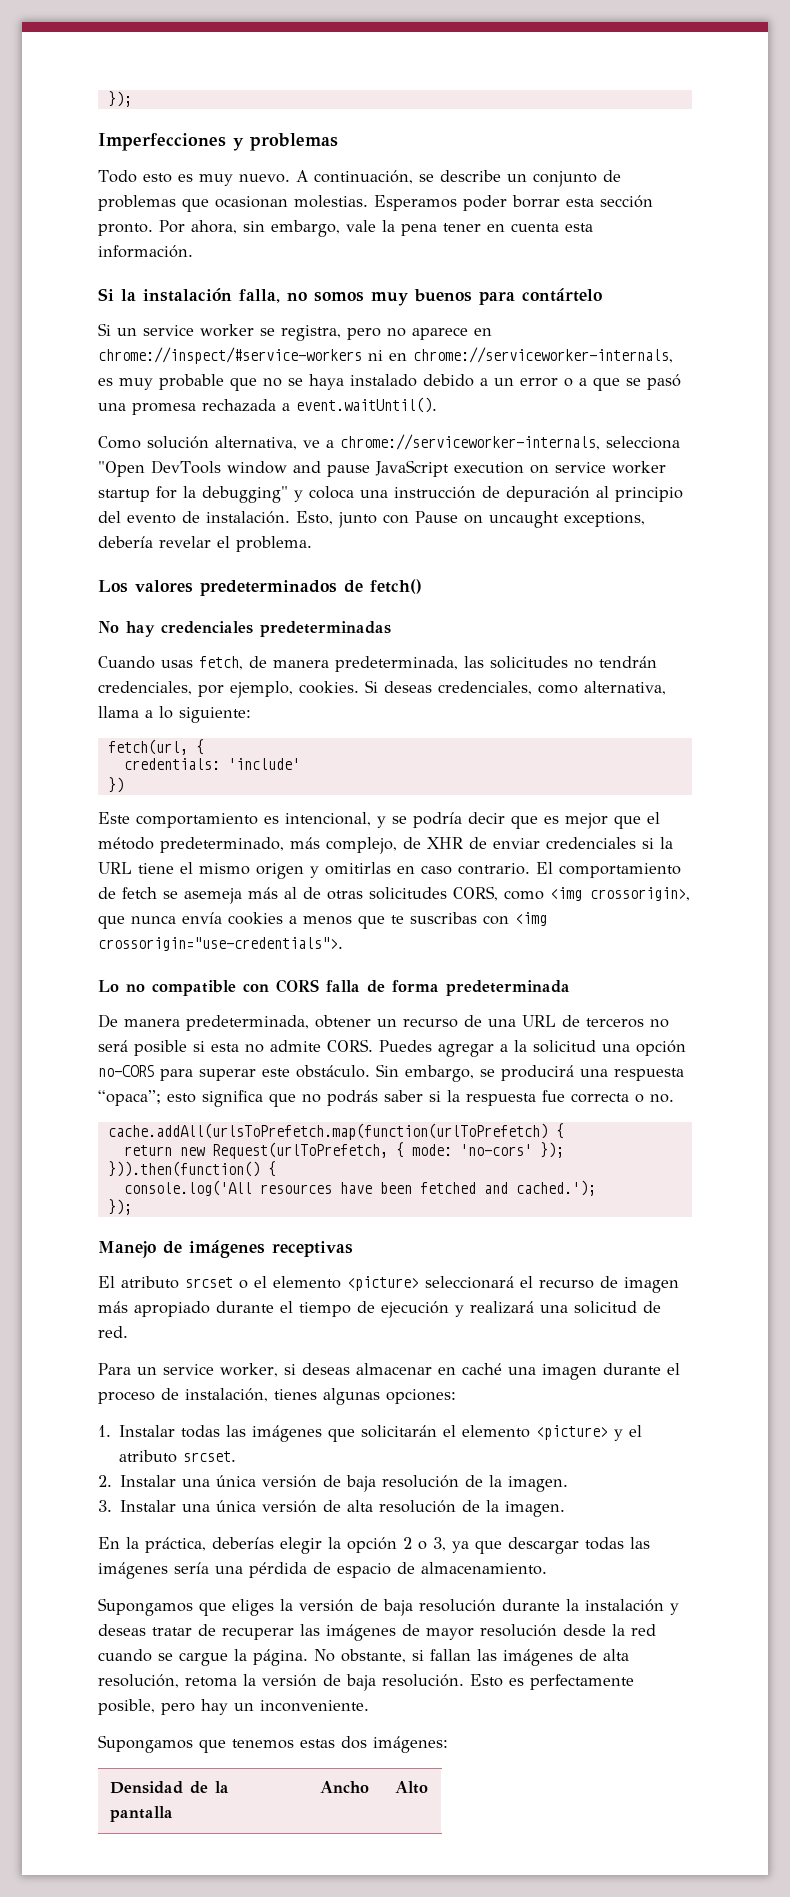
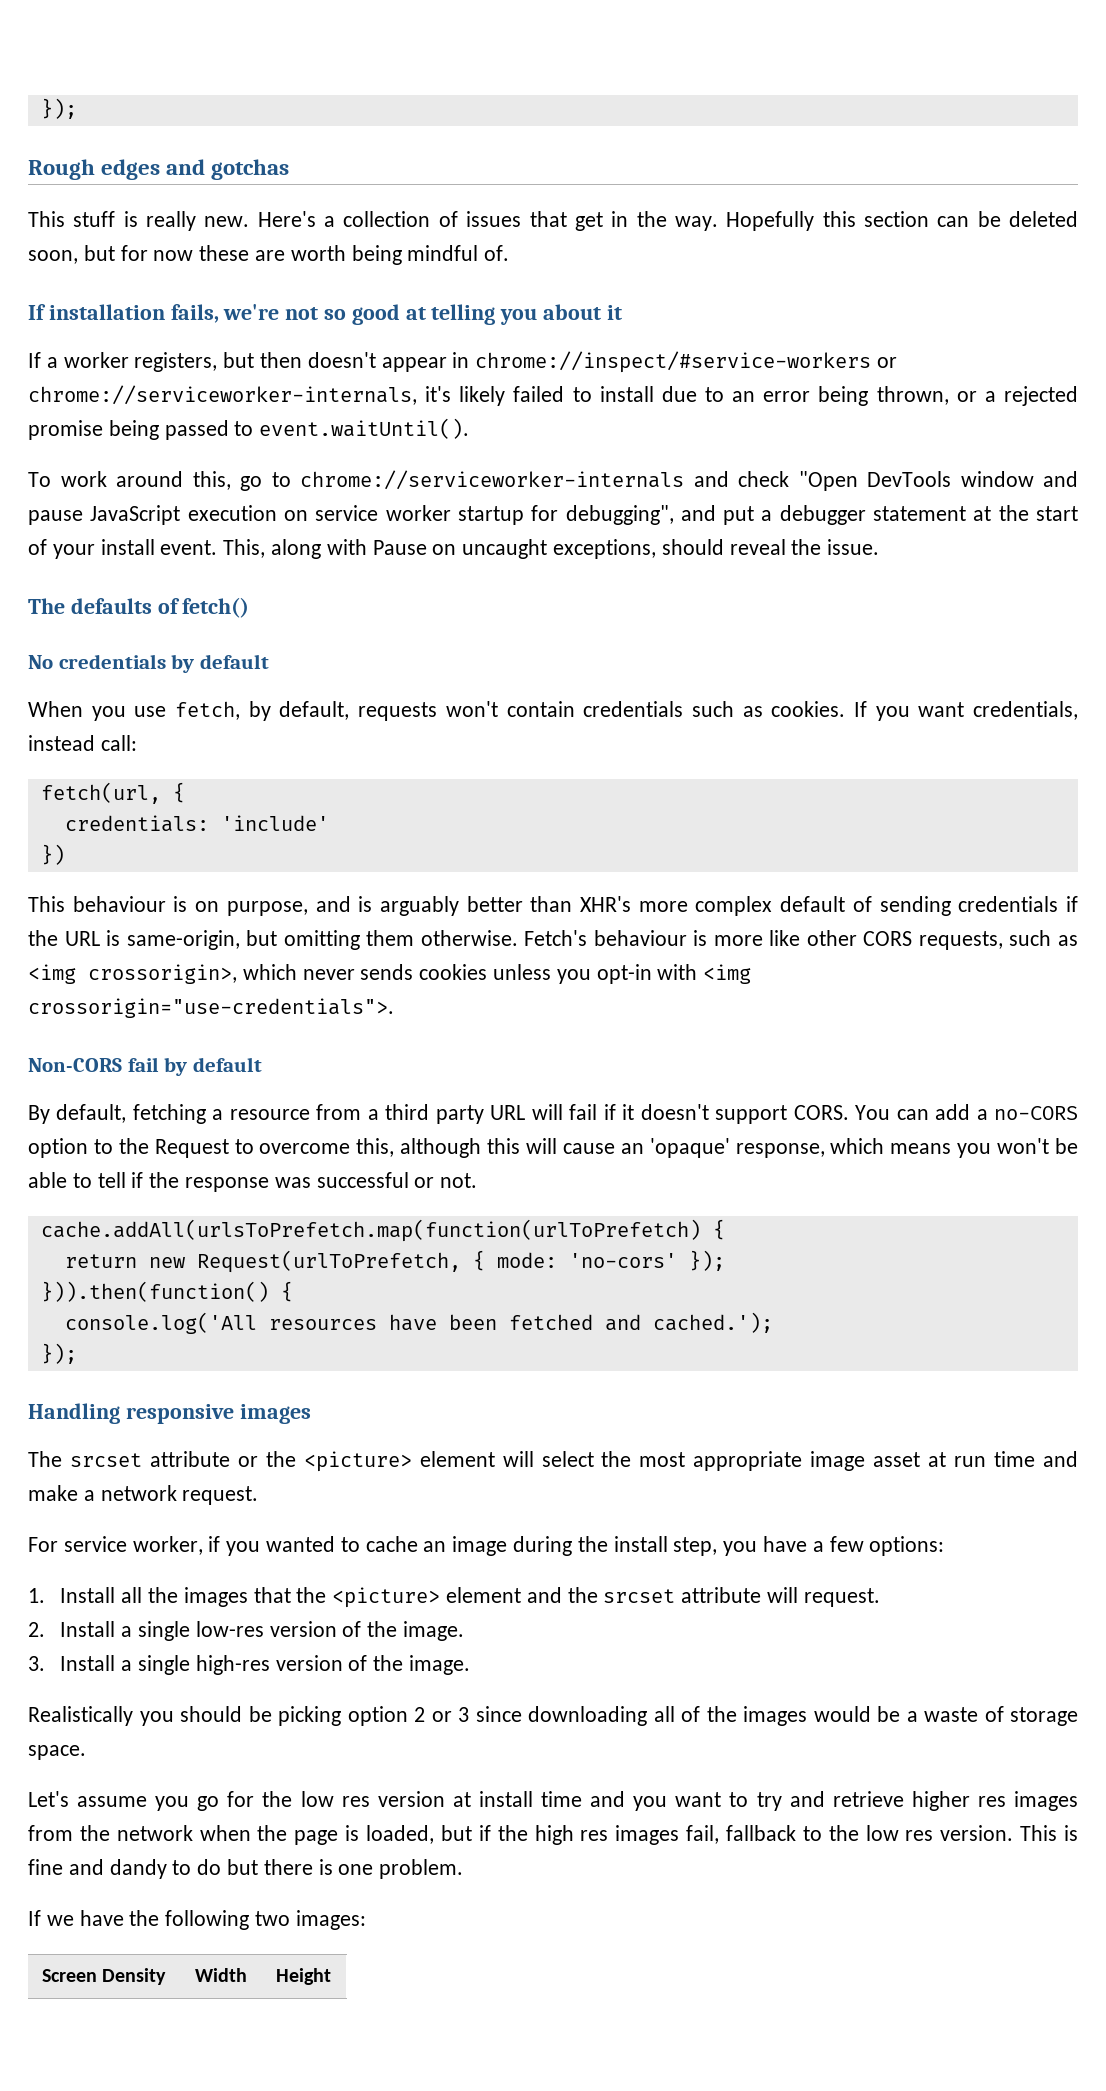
[107,91,132,107] [98,133,338,151] [98,170,621,187] [98,195,653,212] [98,220,593,237] [98,245,193,258] [98,288,602,306] [98,323,492,341] [98,347,673,364] [98,374,681,391] [98,397,437,415] [98,434,680,450] }); // Imperfecciones y problemas // Todo esto es muy nuevo. A continuación, se describe un conjunto de problemas que ocasionan molestias. Esperamos poder borrar esta sección pronto. Por ahora, sin embargo, vale la pena tener en cuenta esta información. // Si la instalación falla, no somos muy buenos para contártelo // Si un service worker se registra, pero no aparece en chrome://inspect/#service-workers ni en chrome://serviceworker-internals, es muy probable que no se haya instalado debido a un error o a que se pasó una promesa rechazada a event.waitUntil(). // Como solución alternativa, ve a chrome://serviceworker-internals, selecciona -> [40,98,77,119] [28,159,290,180] [28,211,1079,231] [28,245,510,265] [28,304,622,325] [28,351,898,373] [28,385,1078,406] [28,418,470,440] [28,470,789,491] }); // Rough edges and gotchas // This stuff is really new. Here's a collection of issues that get in the way. Hopefully this section can be deleted soon, but for now these are worth being mindful of. // If installation fails, we're not so good at telling you about it // If a worker registers, but then doesn't appear in chrome://inspect/#service-workers or chrome://serviceworker-internals, it's likely failed to install due to an error being thrown, or a rejected promise being passed to event.waitUntil(). // To work around this, go to chrome://serviceworker-internals and check
[183,486,683,503] [98,511,645,528] [98,536,312,552] [98,579,422,596] [98,621,391,637] [98,656,657,672] [98,680,666,698] [98,706,251,723] la debugging" y coloca una instrucción de depuración al principio del evento de instalación. Esto, junto con Pause on uncaught exceptions, debería revelar el problema. // Los valores predeterminados de fetch() // No hay credenciales predeterminadas // Cuando usas fetch, de manera predeterminada, las solicitudes no tendrán credenciales, por ejemplo, cookies. Si deseas credenciales, como alternativa, llama a lo siguiente: -> [565,505,1078,525] [28,539,880,559] [28,597,250,618] [28,654,269,673] [28,701,1078,721] [28,735,137,751] debugging", and put a debugger statement at the start of your install event. This, along with Pause on uncaught exceptions, should reveal the issue. // The defaults of fetch() // No credentials by default // When you use fetch, by default, requests won't contain credentials such as cookies. If you want credentials, instead call:
[98,812,660,829] [98,837,673,854] [98,862,681,879] [98,886,690,904] [98,912,547,929] [98,937,343,951] [98,979,570,996] [98,1014,669,1031] [98,1039,686,1057] [98,1064,684,1082] [98,1090,674,1107] Este comportamiento es intencional, y se podría decir que es mejor que el método predeterminado, más complejo, de XHR de enviar credenciales si la URL tiene el mismo origen y omitirlas en caso contrario. El comportamiento de fetch se asemeja más al de otras solicitudes CORS, como <img crossorigin>, que nunca envía cookies a menos que te suscribas con <img crossorigin="use-credentials">. // Lo no compatible con CORS falla de forma predeterminada // De manera predeterminada, obtener un recurso de una URL de terceros no será posible si esta no admite CORS. Puedes agregar a la solicitud una opción no-CORS para superar este obstáculo. Sin embargo, se producirá una respuesta “opaca”; esto significa que no podrás saber si la respuesta fue correcta o no. -> [28,896,1079,916] [28,930,1078,950] [28,964,752,984] [28,998,394,1018] [28,1057,262,1076] [28,1104,1078,1124] [28,1138,1079,1158] [28,1172,478,1192] This behaviour is on purpose, and is arguably better than XHR's more complex default of sending credentials if the URL is same-origin, but omitting them otherwise. Fetch's behaviour is more like other CORS requests, such as <img crossorigin>, which never sends cookies unless you opt-in with <img crossorigin="use-credentials">. // Non-CORS fail by default // By default, fetching a resource from a third party URL will fail if it doesn't support CORS. You can add a no-CORS option to the Request to overcome this, although this will cause an 'opaque' response, which means you won't be able to tell if the response was successful or not.
[98,1240,353,1258] [98,1276,679,1293] [98,1301,661,1318] [98,1326,128,1338] [98,1363,680,1380] [98,1388,456,1405] [98,1425,643,1442] [119,1450,237,1463] [98,1475,569,1492] [98,1500,566,1517] [98,1537,650,1554] [98,1562,547,1579] [98,1598,679,1616] [98,1624,656,1641] [98,1649,629,1666] [98,1674,634,1691] [98,1699,369,1715] [98,1735,448,1753] [110,1781,230,1794] [110,1806,174,1822] [320,1781,370,1793] [395,1781,429,1794] Manejo de imágenes receptivas // El atributo srcset o el elemento <picture> seleccionará el recurso de imagen más apropiado durante el tiempo de ejecución y realizará una solicitud de red. // Para un service worker, si deseas almacenar en caché una imagen durante el proceso de instalación, tienes algunas opciones: // 1. Instalar todas las imágenes que solicitarán el elemento <picture> y el atributo srcset. // 2. Instalar una única versión de baja resolución de la imagen. // 3. Instalar una única versión de alta resolución de la imagen. // En la práctica, deberías elegir la opción 2 o 3, ya que descargar todas las imágenes sería una pérdida de espacio de almacenamiento. // Supongamos que eliges la versión de baja resolución durante la instalación y deseas tratar de recuperar las imágenes de mayor resolución desde la red cuando se cargue la página. No obstante, si fallan las imágenes de alta resolución, retoma la versión de baja resolución. Esto es perfectamente posible, pero hay un inconveniente. // Supongamos que tenemos estas dos imágenes: // Densidad de la pantalla | Ancho | Alto -> [28,1403,311,1424] [28,1451,1079,1472] [28,1485,259,1505] [28,1536,945,1556] [28,1587,880,1608] [28,1621,464,1641] [28,1655,470,1675] [28,1706,1078,1726] [28,1745,86,1760] [28,1791,1078,1811] [28,1825,1079,1845] [28,1859,464,1879] [28,1910,366,1930] [41,1968,167,1985] [194,1968,247,1982] [275,1968,331,1985] Handling responsive images // The srcset attribute or the <picture> element will select the most appropriate image asset at run time and make a network request. // For service worker, if you wanted to cache an image during the install step, you have a few options: // 1. Install all the images that the <picture> element and the srcset attribute will request. // 2. Install a single low-res version of the image. // 3. Install a single high-res version of the image. // Realistically you should be picking option 2 or 3 since downloading all of the images would be a waste of storage space. // Let's assume you go for the low res version at install time and you want to try and retrieve higher res images from the network when the page is loaded, but if the high res images fail, fallback to the low res version. This is fine and dandy to do but there is one problem. // If we have the following two images: // Screen Density | Width | Height

